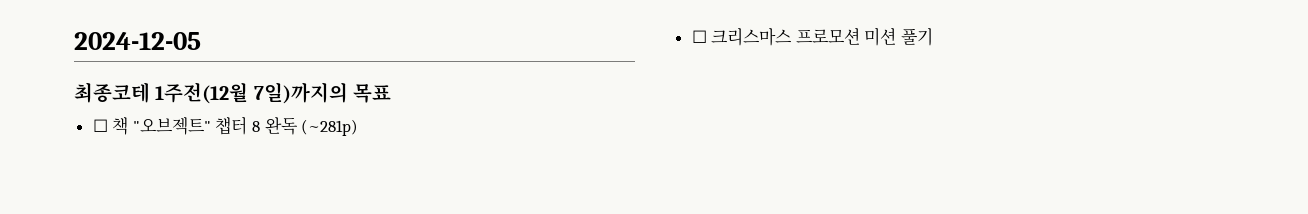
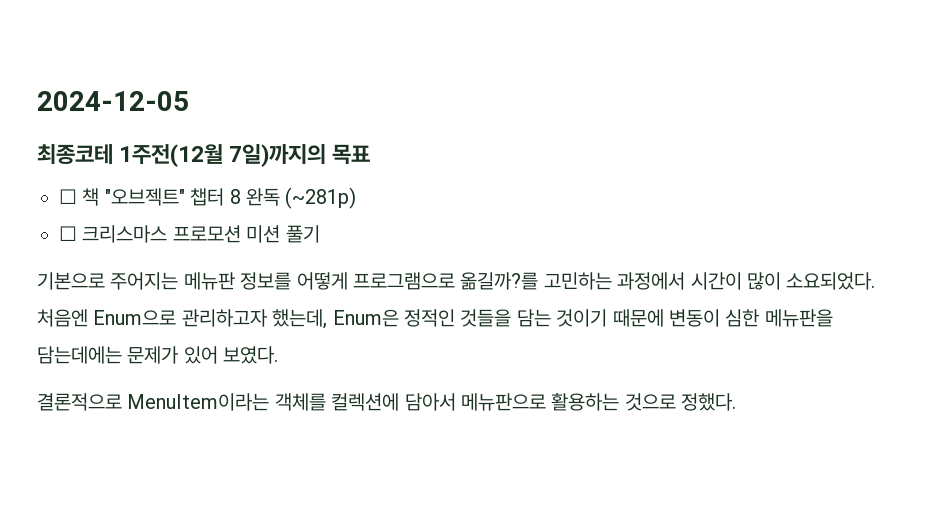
(934, 37) none -> [37,272,876,290] [37,309,833,329] [37,346,279,364] [37,393,737,411] // 기본으로 주어지는 메뉴판 정보를 어떻게 프로그램으로 옮길까?를 고민하는 과정에서 시간이 많이 소요되었다. 처음엔 Enum으로 관리하고자 했는데, Enum은 정적인 것들을 담는 것이기 때문에 변동이 심한 메뉴판을 담는데에는 문제가 있어 보였다. // 결론적으로 MenuItem이라는 객체를 컬렉션에 담아서 메뉴판으로 활용하는 것으로 정했다.

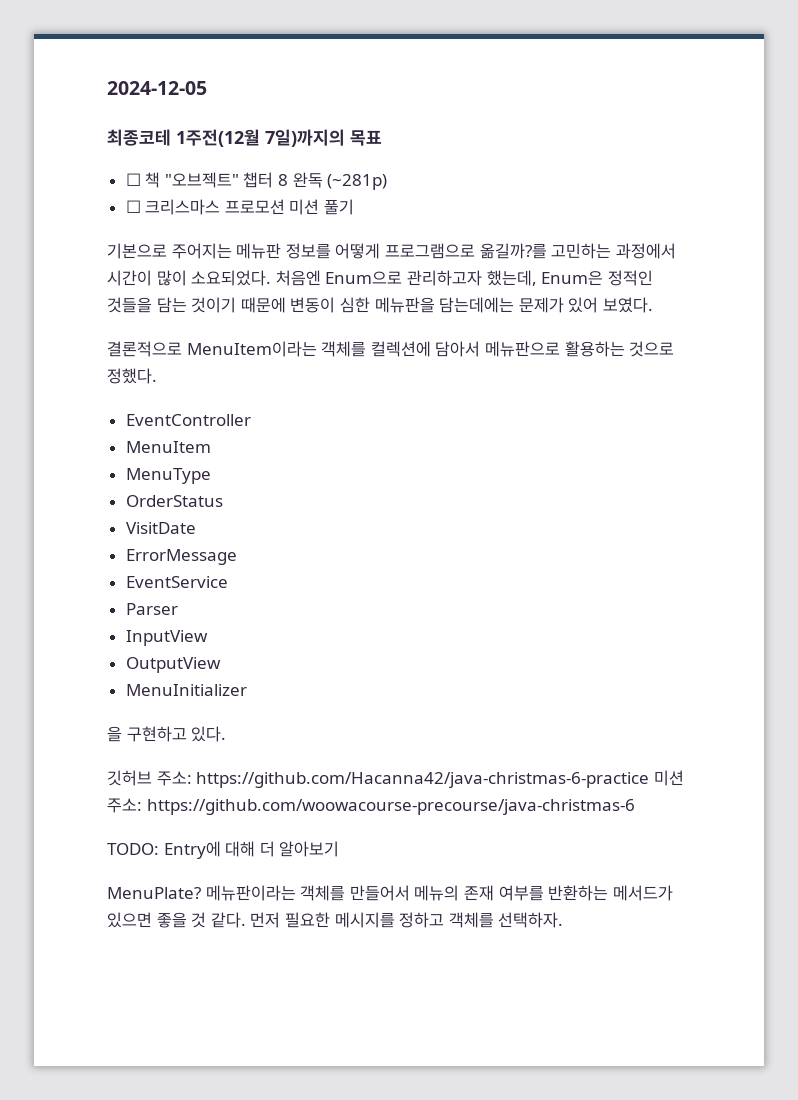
(737, 402) none -> [125,414,251,426] [125,441,211,453] [125,468,211,484] [125,495,223,507] [125,522,196,534] [125,549,237,565] [125,576,228,588] [125,603,178,615] [125,630,208,646] [125,657,221,673] [125,684,247,696] [107,726,227,742] [107,770,684,788] [107,798,635,815] [107,841,340,859] [107,885,673,901] [107,912,564,928] // EventController // MenuItem // MenuType // OrderStatus // VisitDate // ErrorMessage // EventService // Parser // InputView // OutputView // MenuInitializer // 을 구현하고 있다. // 깃허브 주소: https://github.com/Hacanna42/java-christmas-6-practice 미션 주소: https://github.com/woowacourse-precourse/java-christmas-6 // TODO: Entry에 대해 더 알아보기 // MenuPlate? 메뉴판이라는 객체를 만들어서 메뉴의 존재 여부를 반환하는 메서드가 있으면 좋을 것 같다. 먼저 필요한 메시지를 정하고 객체를 선택하자.

